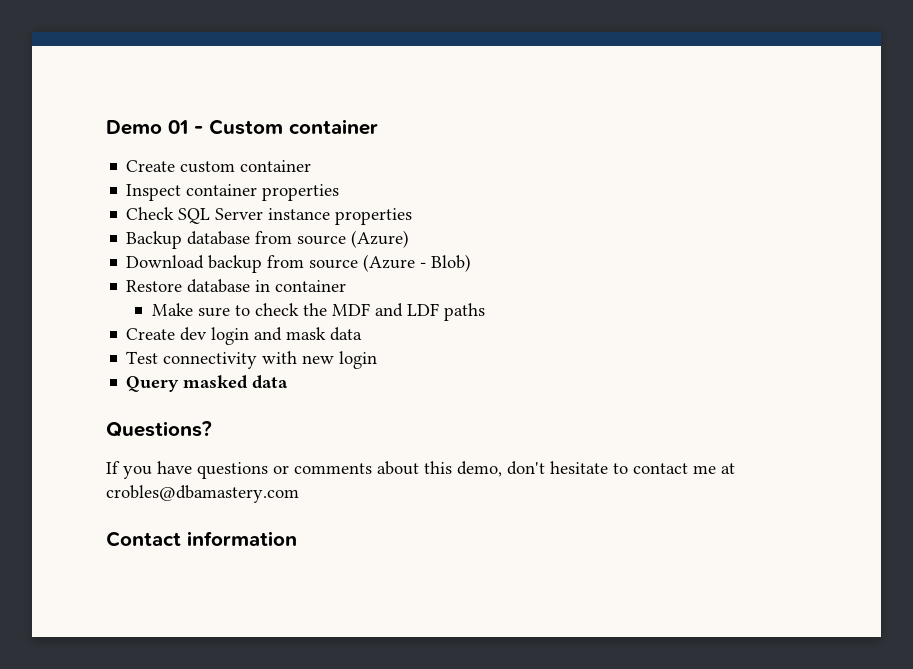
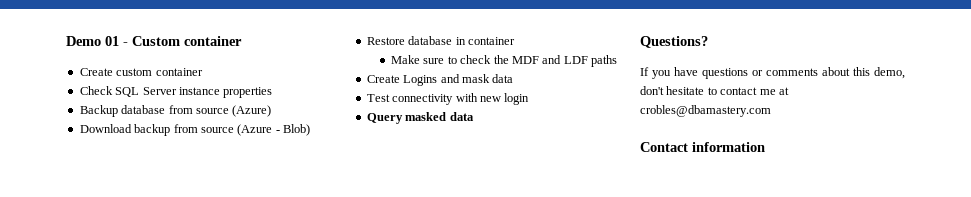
[126,184,340,201] // Inspect container properties -> (203, 72) none
[180,327,250,345] dev login -> [403,75,438,86] Logins

